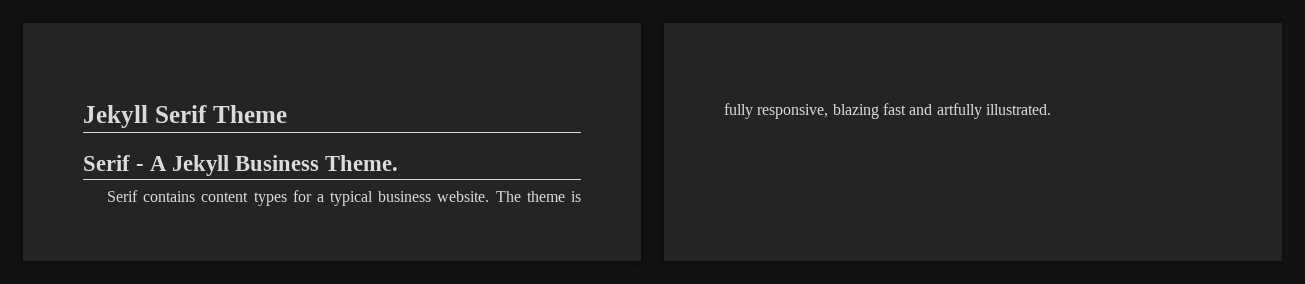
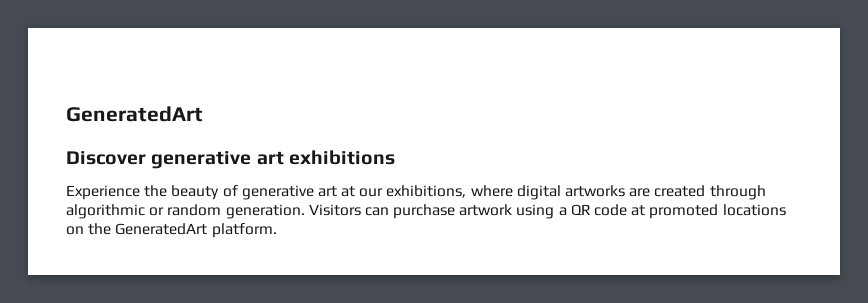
[83,105,287,128] [83,155,399,176] [107,190,581,206] [724,103,1051,119] Jekyll Serif Theme // Serif - A Jekyll Business Theme. // Serif contains content types for a typical business website. The theme is fully responsive, blazing fast and artfully illustrated. -> [66,106,203,122] [66,150,395,169] [66,185,766,200] [66,204,786,219] [66,223,277,238] GeneratedArt // Discover generative art exhibitions // Experience the beauty of generative art at our exhibitions, where digital artworks are created through algorithmic or random generation. Visitors can purchase artwork using a QR code at promoted locations on the GeneratedArt platform.

